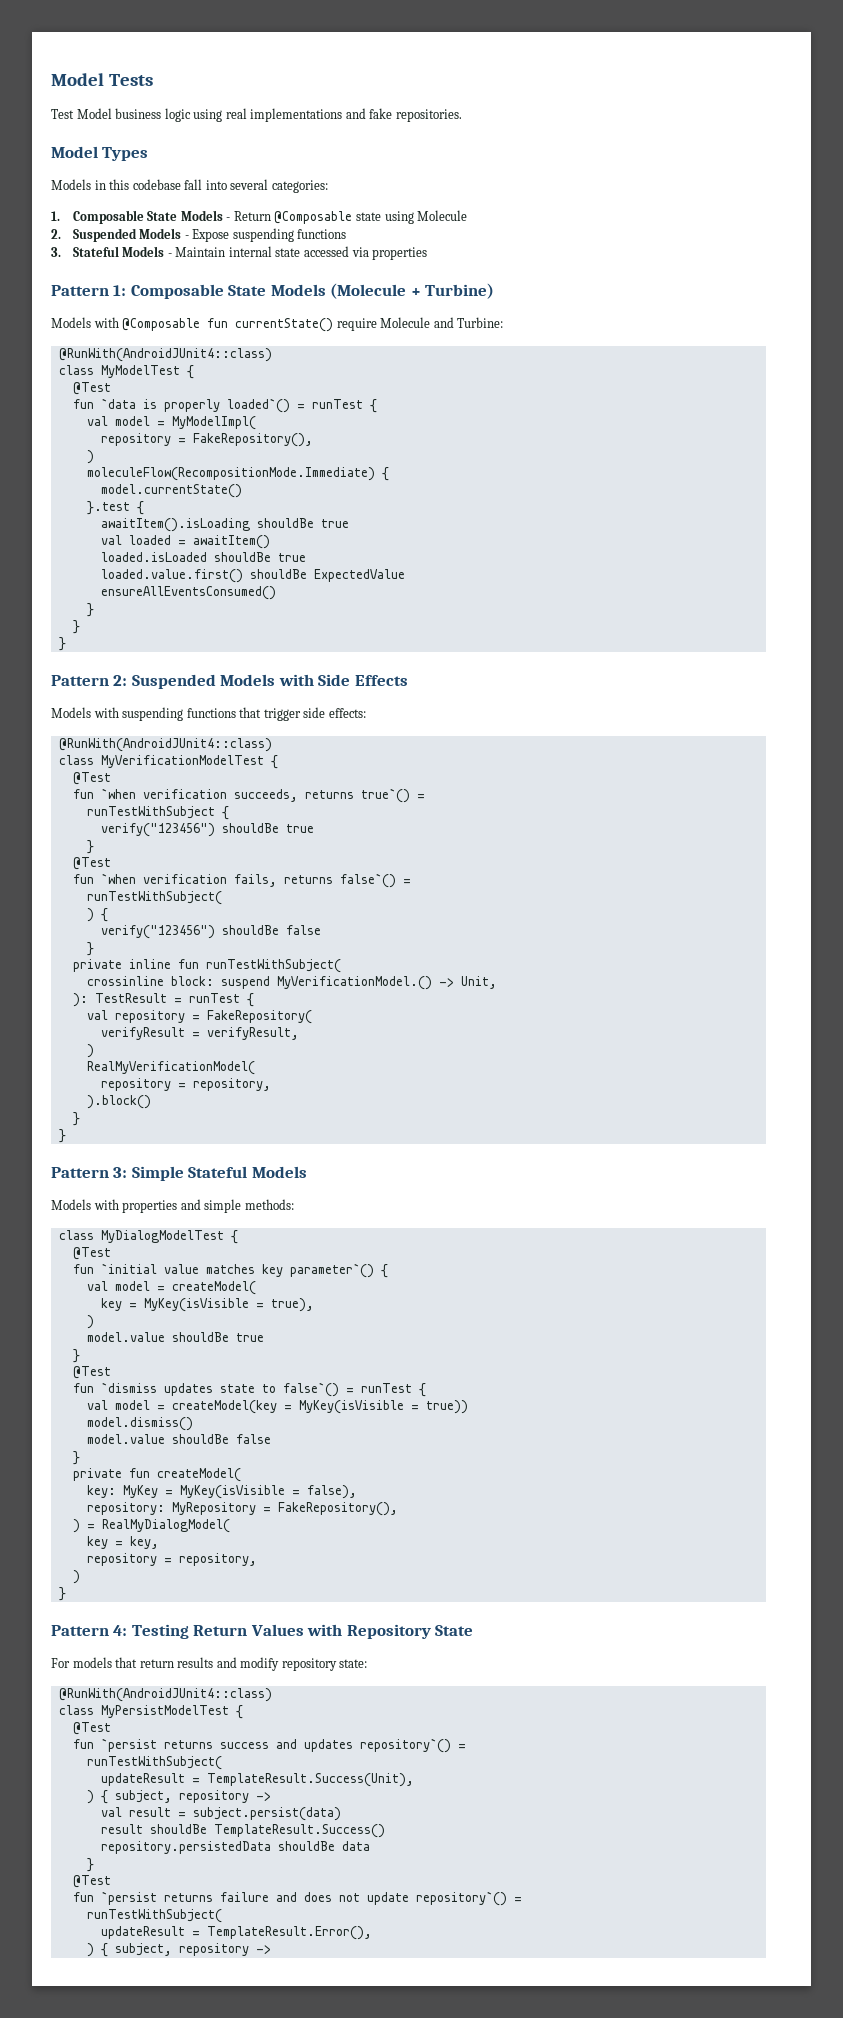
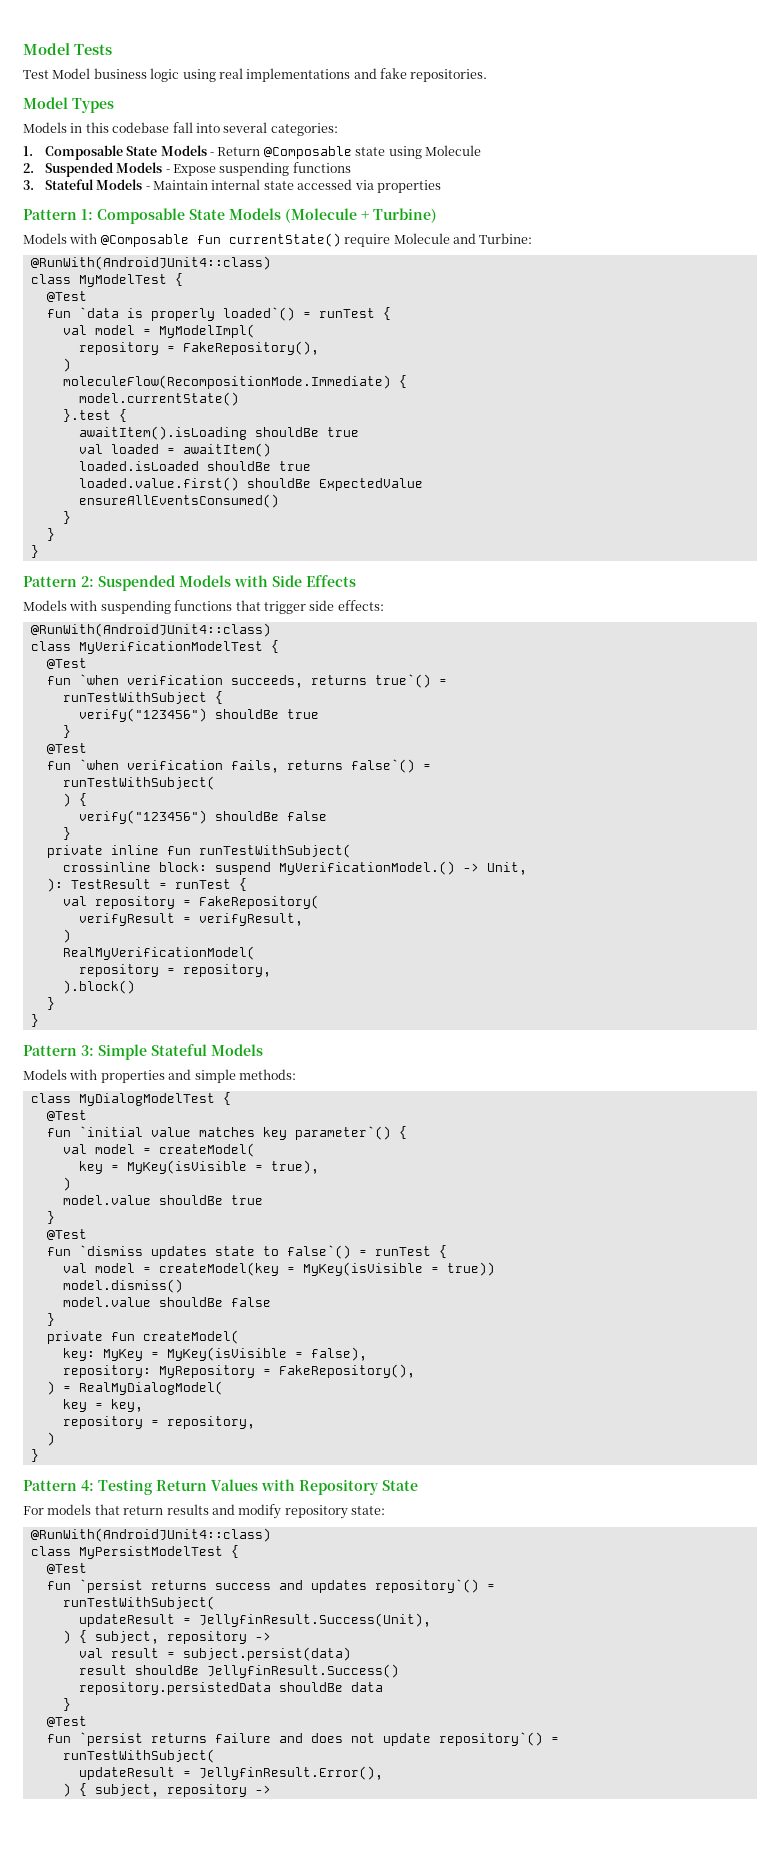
[206,1773,414,1787] TemplateResult.Success(Unit), -> [198,1613,431,1627] JellyfinResult.Success(Unit),
[213,1824,385,1838] TemplateResult.Success() -> [206,1664,399,1678] JellyfinResult.Success()
[206,1926,372,1940] TemplateResult.Error(), -> [198,1766,383,1780] JellyfinResult.Error(),

